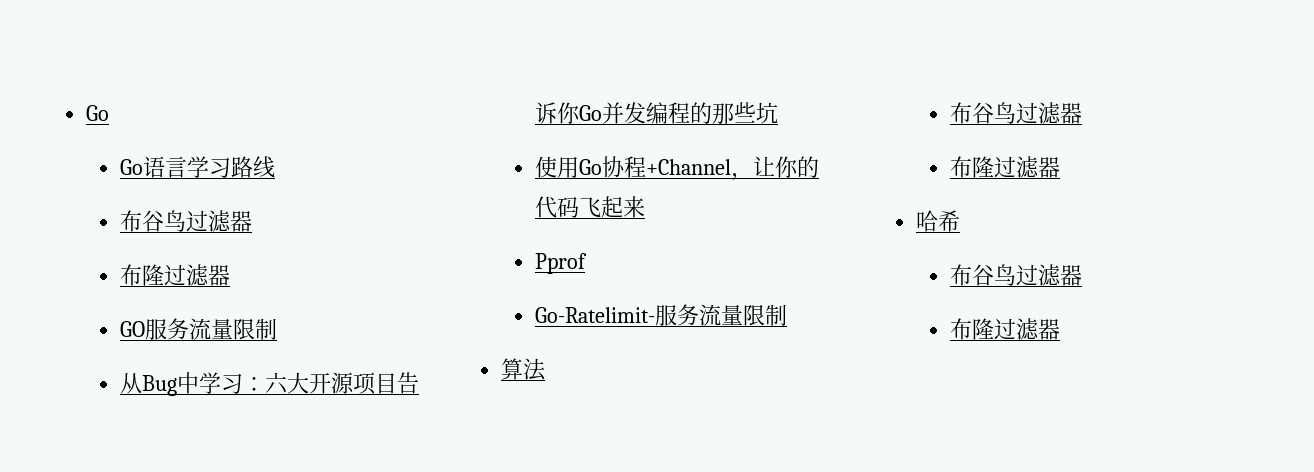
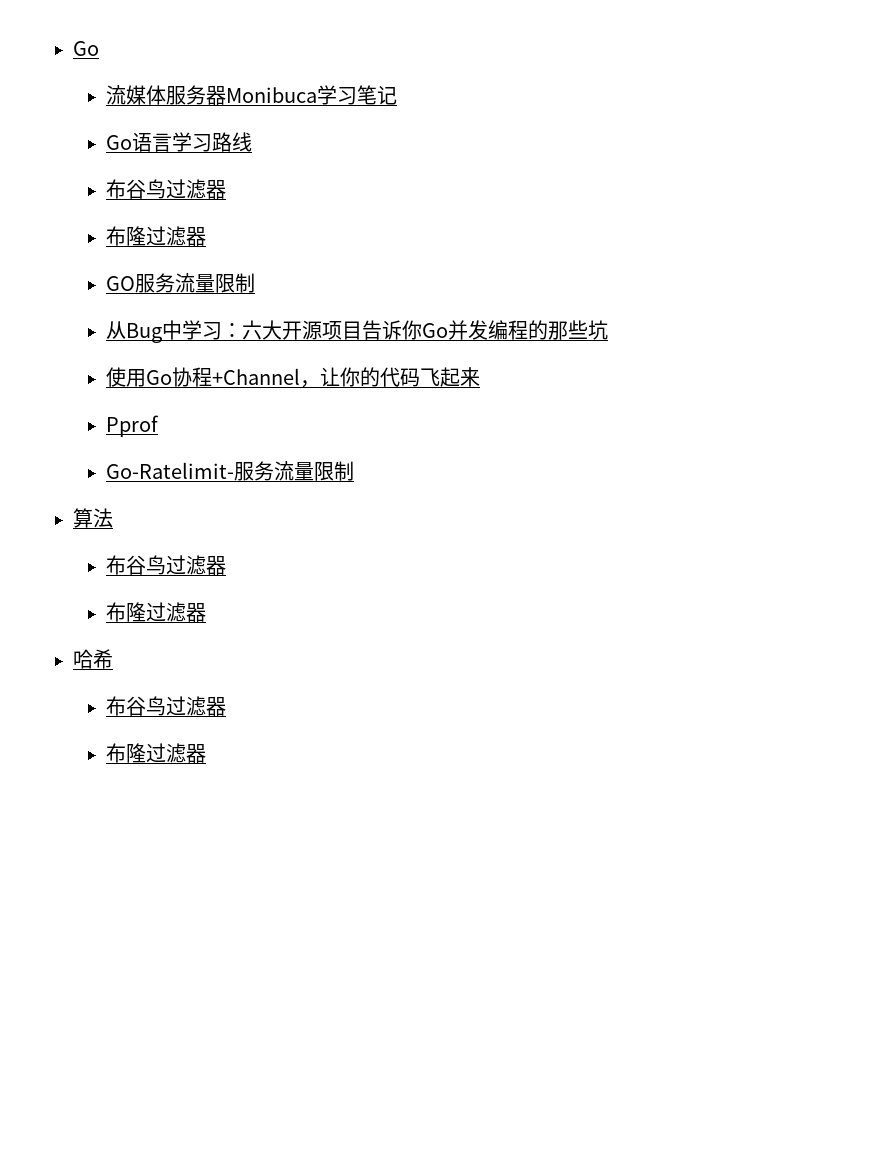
[86,105,110,121] Go -> [73,41,99,56] [106,85,398,105] Go // 流媒体服务器Monibuca学习笔记

